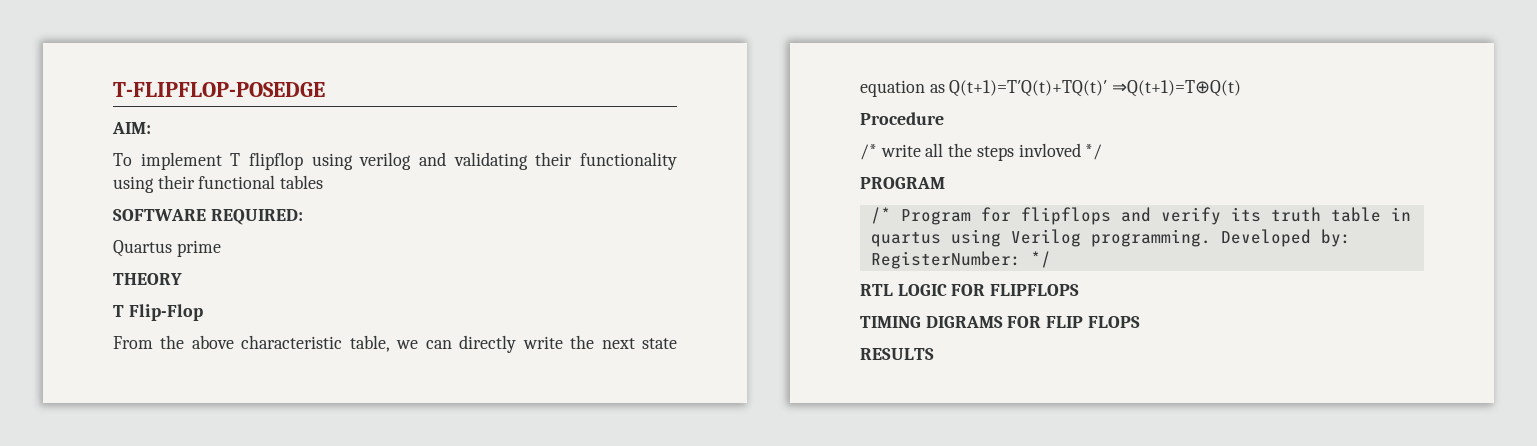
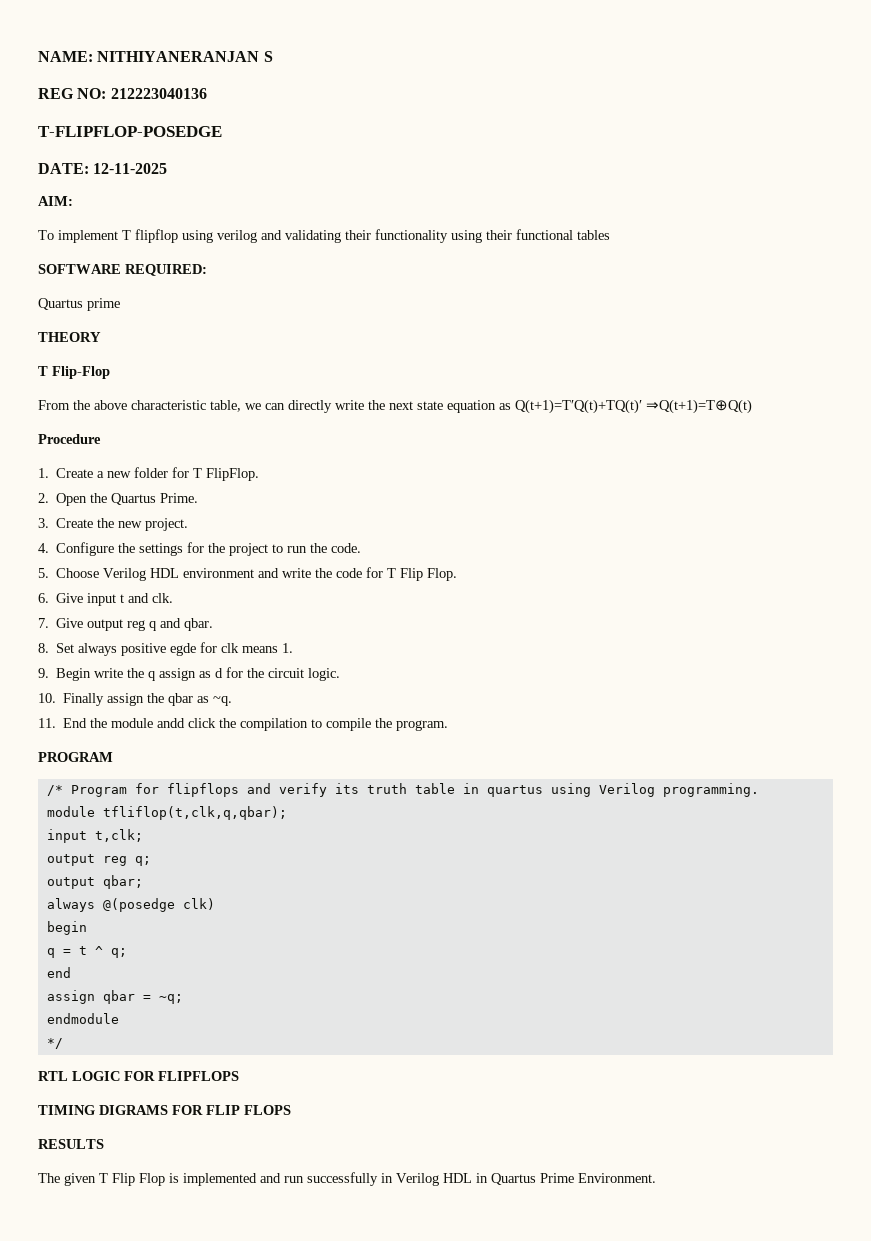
(113, 89) none -> [38,51,273,62] [38,88,207,99] NAME: NITHIYANERANJAN S // REG NO: 212223040136 //
(325, 89) none -> [38,163,168,174] // DATE: 12-11-2025
[860,143,1103,161] /* write all the steps invloved */ -> [38,467,260,481] [38,493,199,506] [38,518,189,531] [38,542,362,556] [38,567,458,581] [38,593,174,606] [38,618,214,631] [38,642,294,656] [38,667,341,681] [38,693,233,706] [38,718,449,731] 1. Create a new folder for T FlipFlop. // 2. Open the Quartus Prime. // 3. Create the new project. // 4. Configure the settings for the project to run the code. // 5. Choose Verilog HDL environment and write the code for T Flip Flop. // 6. Give input t and clk. // 7. Give output reg q and qbar. // 8. Set always positive egde for clk means 1. // 9. Begin write the q assign as d for the circuit logic. // 10. Finally assign the qbar as ~q. // 11. End the module andd click the compilation to compile the program.
[1220,229,1351,247] [870,251,1021,269] Developed by: RegisterNumber: -> [46,806,287,820] [46,829,143,843] [46,854,151,866] [46,875,143,889] [46,898,215,912] [46,921,87,935] [46,946,127,958] [46,967,71,978] [46,990,183,1004] [46,1013,119,1024] // module tfliflop(t,clk,q,qbar); // input t,clk; // output reg q; // output qbar; // always @(posedge clk) // begin // q = t ^ q; // end // assign qbar = ~q; // endmodule //
(934, 354) none -> [38,1172,656,1186] // The given T Flip Flop is implemented and run successfully in Verilog HDL in Quartus Prime Environment.

